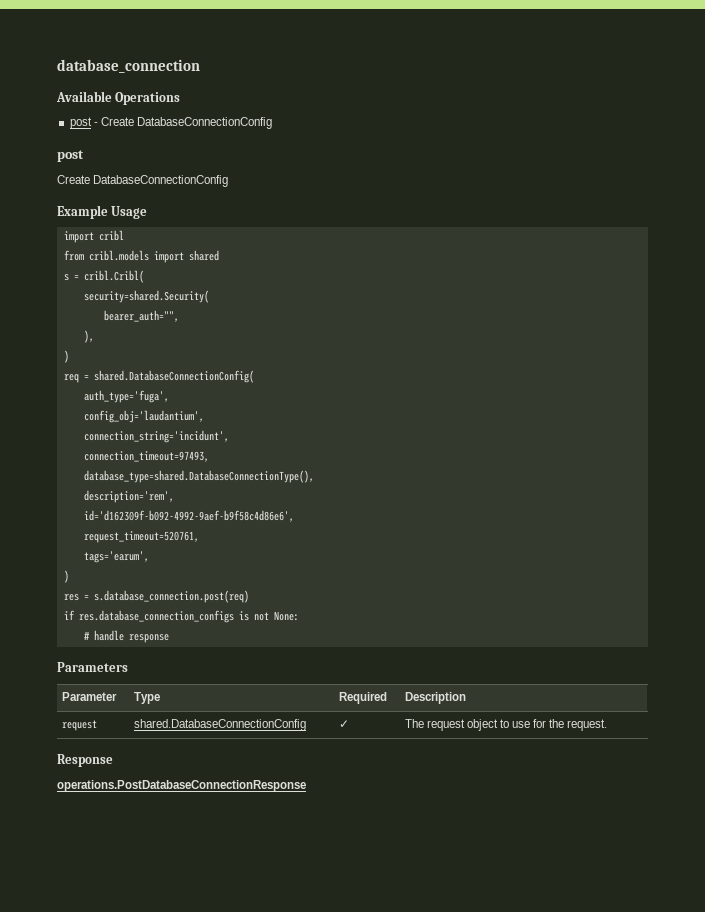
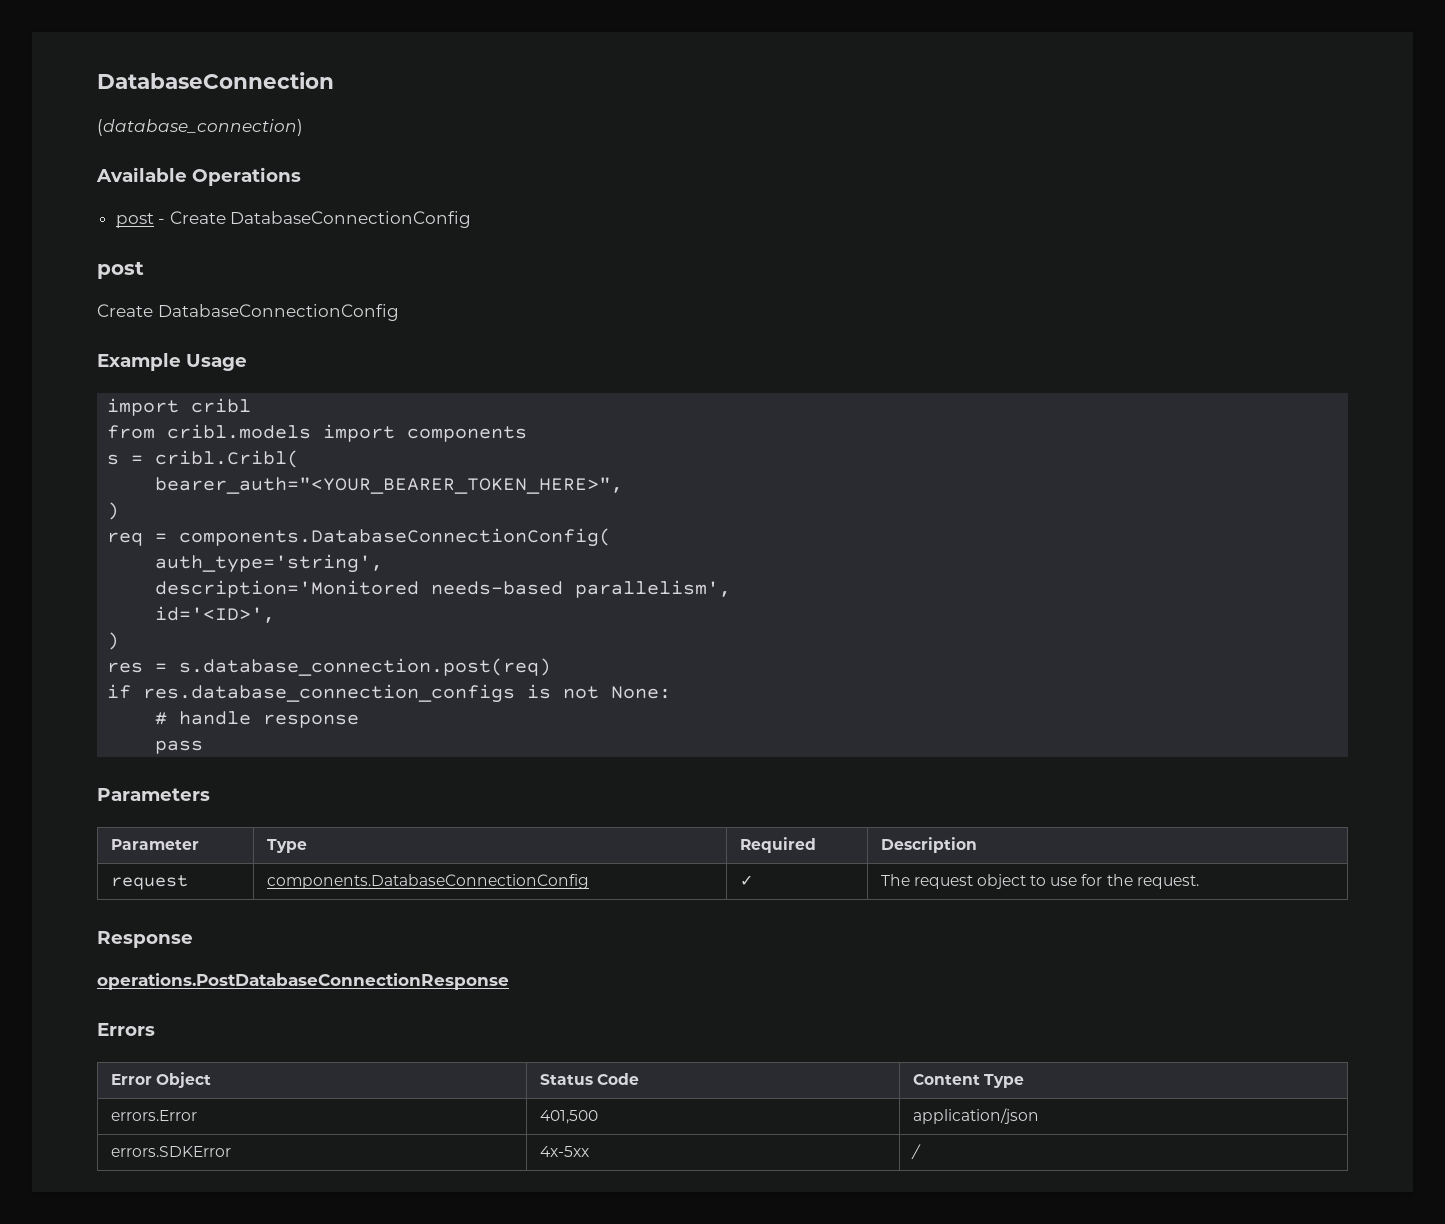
[57,59,200,73] database_connection -> [97,72,334,89] [97,119,303,136] DatabaseConnection // (database_connection)
[188,250,219,261] shared -> [407,426,528,442] components
[83,290,209,303] [103,310,179,322] [83,330,94,343] security=shared.Security( // bearer_auth="", // ), -> [155,477,624,494] bearer_auth="<YOUR_BEARER_TOKEN_HERE>",
[93,370,254,383] [83,390,169,403] [83,410,204,423] [83,430,229,443] [83,451,209,462] [83,470,314,483] [83,490,174,503] [83,510,294,522] [83,531,199,543] [83,551,149,563] shared.DatabaseConnectionConfig( // auth_type='fuga', // config_obj='laudantium', // connection_string='incidunt', // connection_timeout=97493, // database_type=shared.DatabaseConnectionType(), // description='rem', // id='d162309f-b092-4992-9aef-b9f58c4d86e6', // request_timeout=520761, // tags='earum', -> [179,528,612,547] [155,554,384,573] [155,580,732,598] [155,606,276,623] components.DatabaseConnectionConfig( // auth_type='string', // description='Monitored needs-based parallelism', // id='<ID>',
(169, 638) none -> [155,740,204,754] // pass
[133,719,306,731] shared.DatabaseConnectionConfig -> [266,874,589,889] components.DatabaseConnectionConfig
(306, 786) none -> [97,1023,155,1036] [110,1072,211,1088] [539,1073,639,1085] [912,1074,1024,1088] [110,1110,197,1121] [539,1110,598,1124] [912,1108,1039,1124] [110,1146,231,1157] [539,1146,589,1157] [910,1144,921,1159] // Errors // Error Object | Status Code | Content Type // errors.Error | 401,500 | application/json // errors.SDKError | 4x-5xx | /

